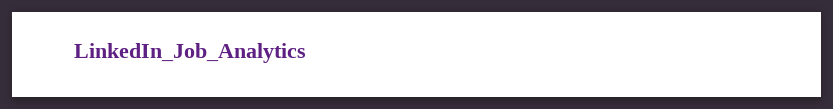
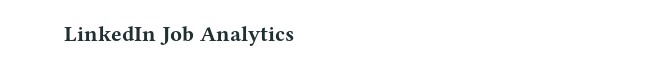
[74,43,306,63] LinkedIn_Job_Analytics -> [64,26,294,46] LinkedIn Job Analytics

